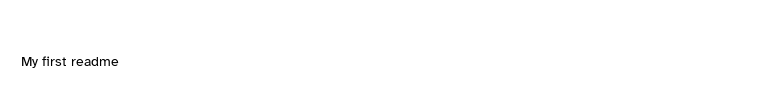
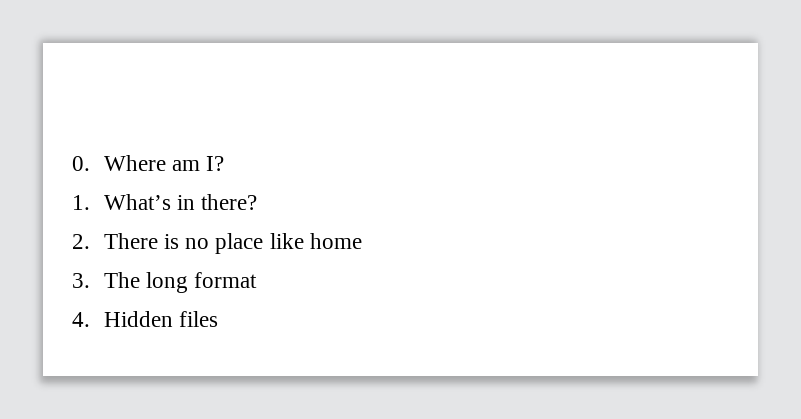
[21,56,119,68] My first readme -> [72,155,225,171] [72,194,258,210] [72,233,362,254] [72,272,258,293] [72,311,218,327] 0. Where am I? // 1. What’s in there? // 2. There is no place like home // 3. The long format // 4. Hidden files

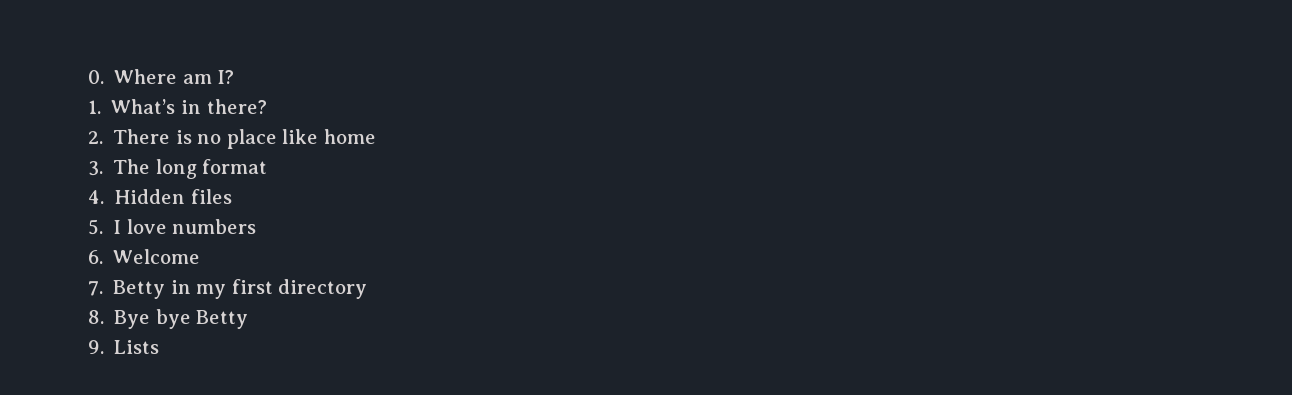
(218, 319) none -> [88,219,257,235] [88,249,201,264] [88,279,368,299] [88,309,249,329] [88,340,160,354] // 5. I love numbers // 6. Welcome // 7. Betty in my first directory // 8. Bye bye Betty // 9. Lists

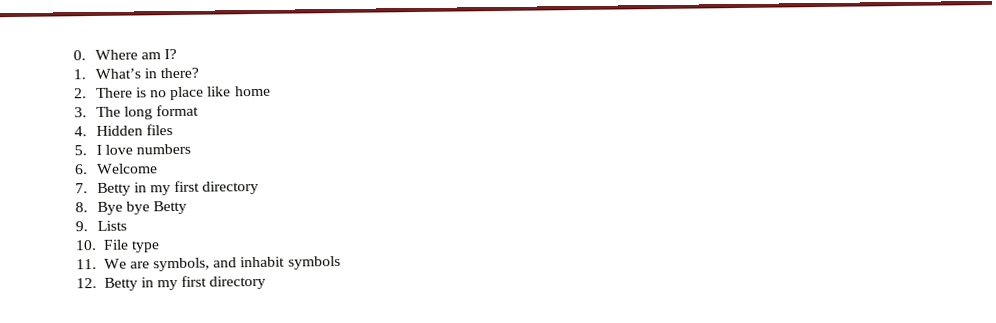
(160, 347) none -> [75,239,160,253] [76,255,341,272] [76,275,267,291] // 10. File type // 11. We are symbols, and inhabit symbols // 12. Betty in my first directory

